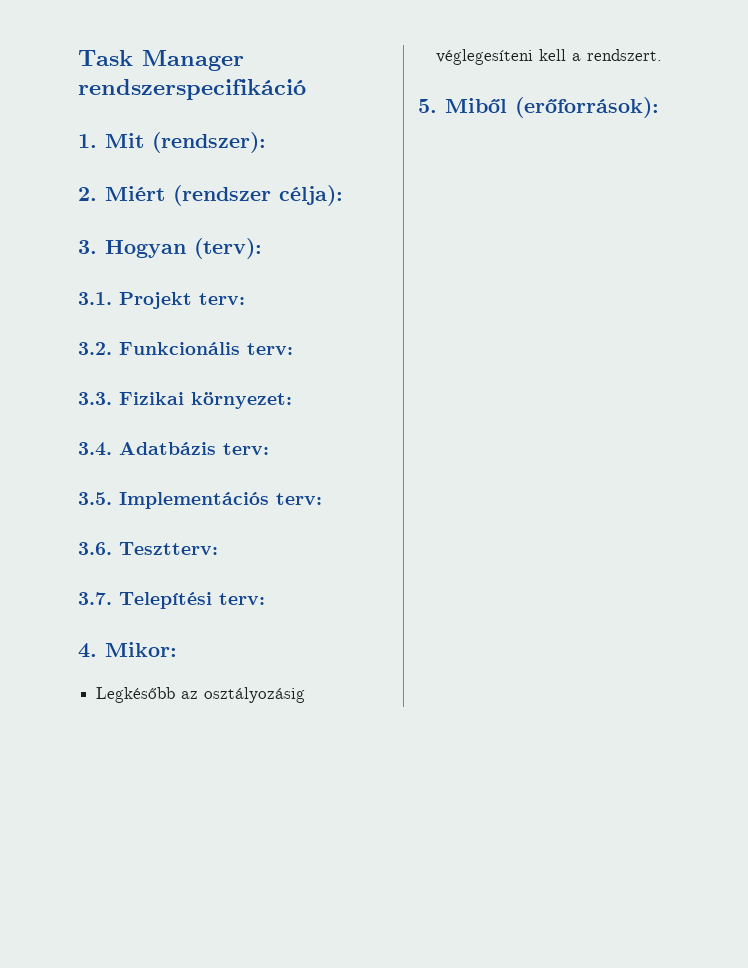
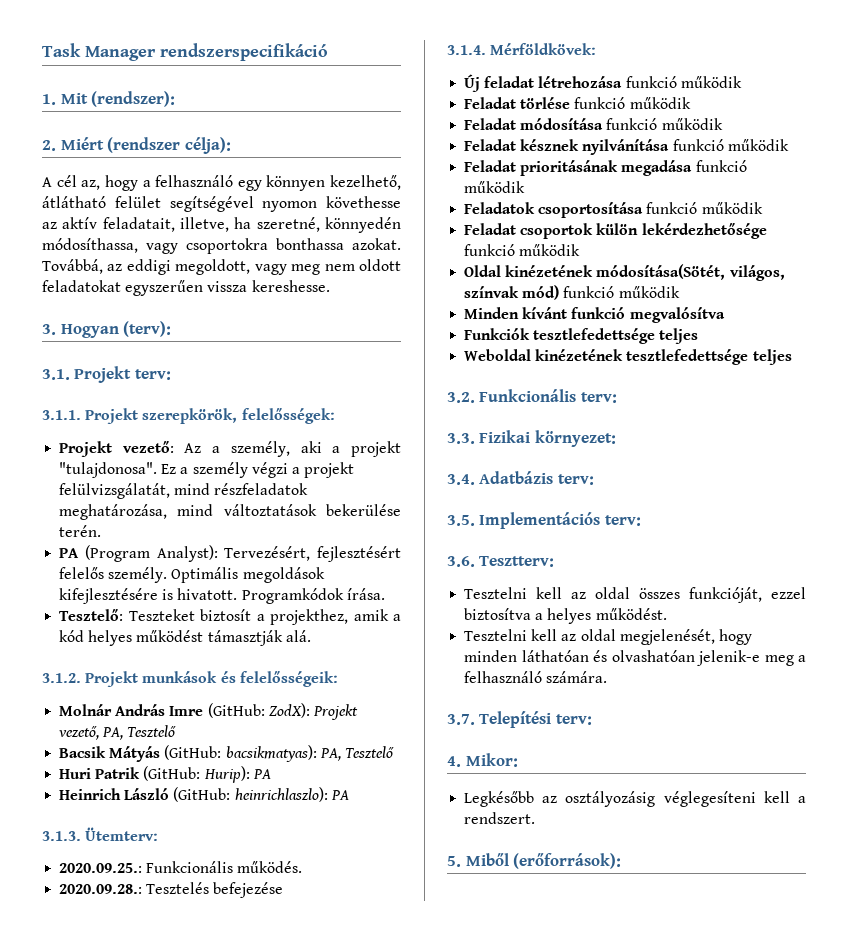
(343, 195) none -> [42,175,401,191] [42,196,401,212] [42,217,401,233] [42,238,401,254] [42,259,401,275] [42,280,330,296] // A cél az, hogy a felhasználó egy könnyen kezelhető, átlátható felület segítségével nyomon követhesse az aktív feladatait, illetve, ha szeretné, könnyedén módosíthassa, vagy csoportokra bonthassa azokat. Továbbá, az eddigi megoldott, vagy meg nem oldott feladatokat egyszerűen vissza kereshesse.
(245, 299) none -> [42,408,335,424] [59,441,401,457] [59,462,355,478] [59,483,309,499] [59,504,401,520] [59,525,102,537] [59,545,401,562] [59,567,325,583] [59,588,385,604] [59,609,401,625] [59,630,311,646] [42,671,338,687] [59,703,358,720] [59,725,177,740] [59,745,394,762] [59,766,271,783] [59,787,349,802] [42,827,159,841] [59,861,303,873] [59,882,284,898] [447,43,597,55] [464,74,742,92] [464,97,691,109] [464,118,723,130] [464,139,789,155] [464,160,747,176] [464,181,526,193] [464,202,763,218] [464,223,767,239] [464,244,581,256] [464,264,785,281] [464,285,680,300] [464,307,725,323] [464,328,699,344] [464,349,792,365] // 3.1.1. Projekt szerepkörök, felelősségek: // Projekt vezető: Az a személy, aki a projekt "tulajdonosa". Ez a személy végzi a projekt felülvizsgálatát, mind részfeladatok meghatározása, mind változtatások bekerülése terén. // PA (Program Analyst): Tervezésért, fejlesztésért felelős személy. Optimális megoldások kifejlesztésére is hivatott. Programkódok írása. // Tesztelő: Teszteket biztosít a projekthez, amik a kód helyes működést támasztják alá. // 3.1.2. Projekt munkások és felelősségeik: // Molnár András Imre (GitHub: ZodX): Projekt vezető, PA, Tesztelő // Bacsik Mátyás (GitHub: bacsikmatyas): PA, Tesztelő // Huri Patrik (GitHub: Hurip): PA // Heinrich László (GitHub: heinrichlaszlo): PA // 3.1.3. Ütemterv: // 2020.09.25.: Funkcionális működés. // 2020.09.28.: Tesztelés befejezése // 3.1.4. Mérföldkövek: // Új feladat létrehozása funkció működik // Feladat törlése funkció működik // Feladat módosítása funkció működik // Feladat késznek nyilvánítása funkció működik // Feladat prioritásának megadása funkció működik // Feladatok csoportosítása funkció működik // Feladat csoportok külön lekérdezhetősége funkció működik // Oldal kinézetének módosítása(Sötét, világos, színvak mód) funkció működik // Minden kívánt funkció megvalósítva // Funkciók tesztlefedettsége teljes // Weboldal kinézetének tesztlefedettsége teljes
(218, 548) none -> [464,587,806,603] [464,608,667,624] [464,629,752,645] [464,650,806,666] [464,671,608,683] // Tesztelni kell az oldal összes funkcióját, ezzel biztosítva a helyes működést. // Tesztelni kell az oldal megjelenését, hogy minden láthatóan és olvashatóan jelenik-e meg a felhasználó számára.

